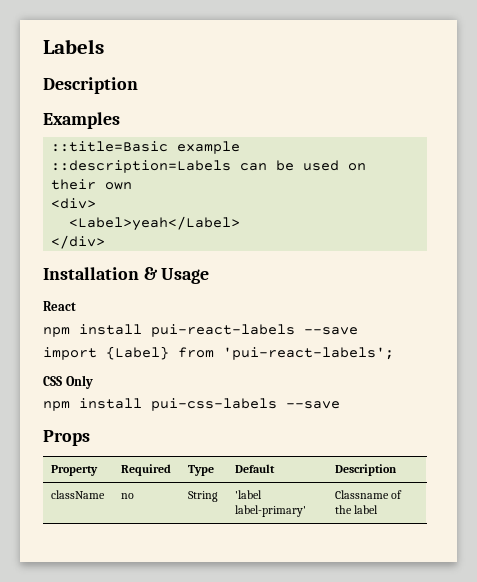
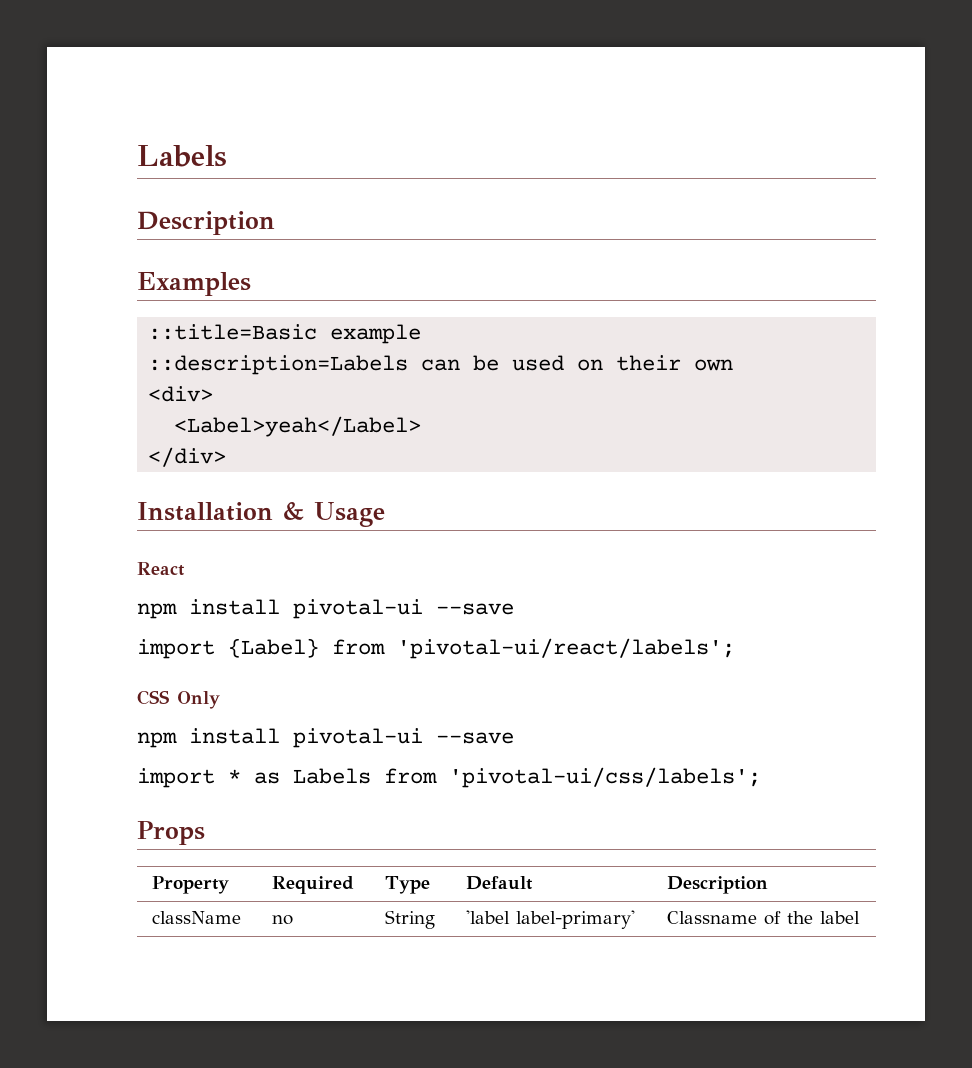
[151,324,295,337] pui-react-labels -> [293,599,423,619] pivotal-ui
[223,347,394,360] 'pui-react-labels'; -> [397,638,735,659] 'pivotal-ui/react/labels';
[151,398,340,411] pui-css-labels --save -> [293,728,514,748] [137,767,761,788] pivotal-ui --save // import * as Labels from 'pivotal-ui/css/labels';

